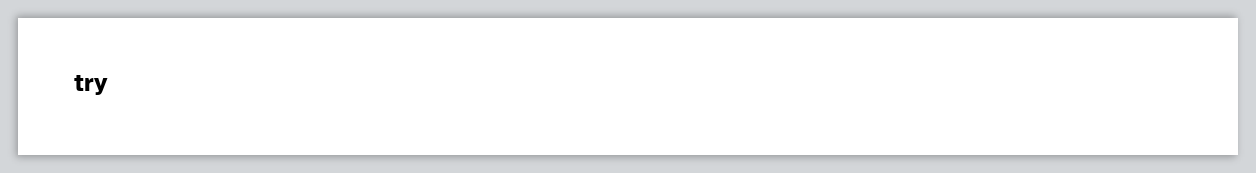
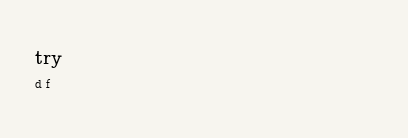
(108, 85) none -> [35,79,51,88] // d f

